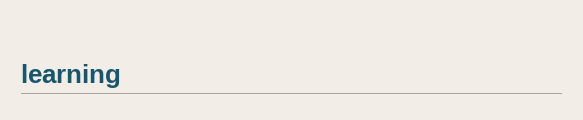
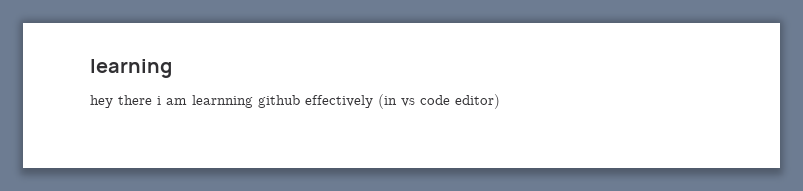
(121, 76) none -> [90,94,500,109] // hey there i am learnning github effectively (in vs code editor)

